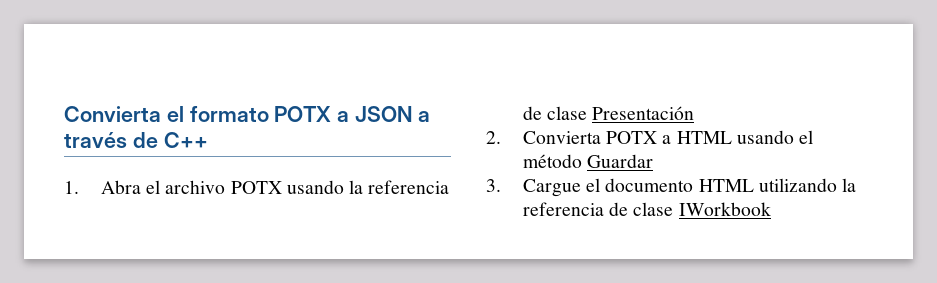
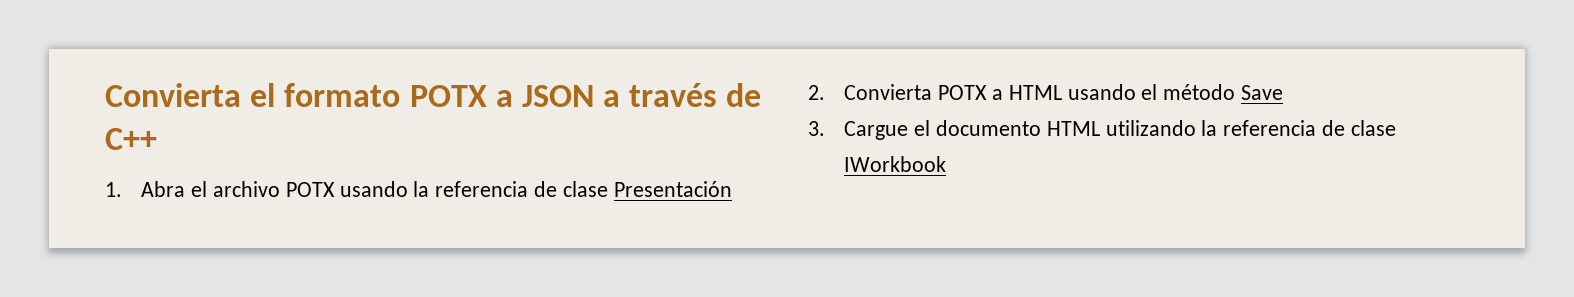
[587,154,654,168] Guardar -> [1240,85,1283,100] Save

